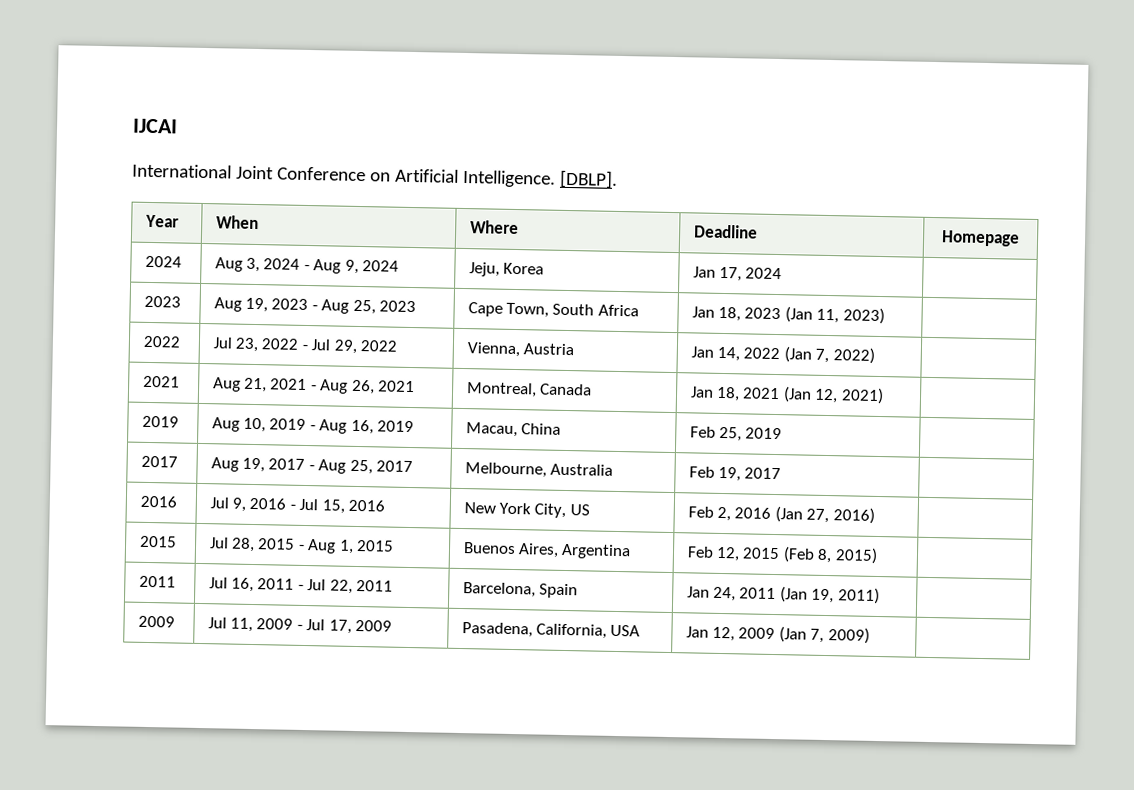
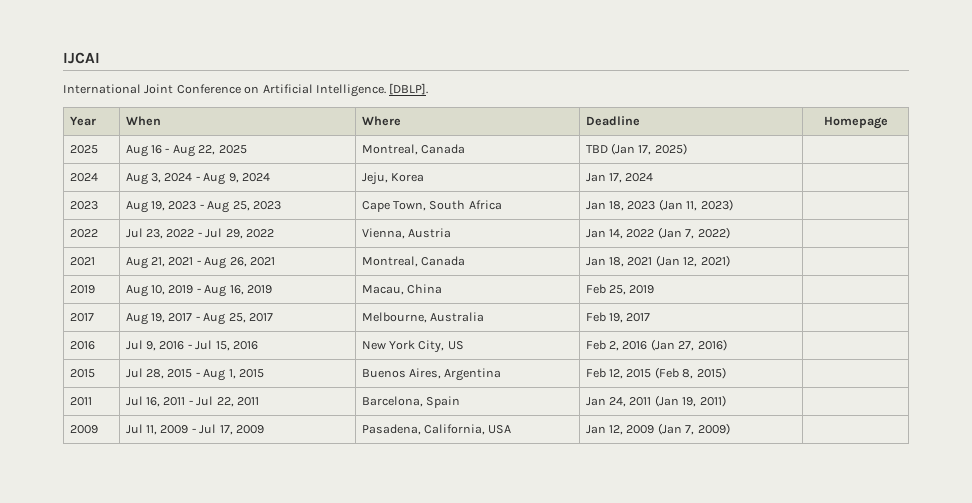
(1020, 238) none -> [69,145,98,154] [125,145,247,157] [361,144,466,155] [585,143,687,155] // 2025 | Aug 16 - Aug 22, 2025 | Montreal, Canada | TBD (Jan 17, 2025) |

